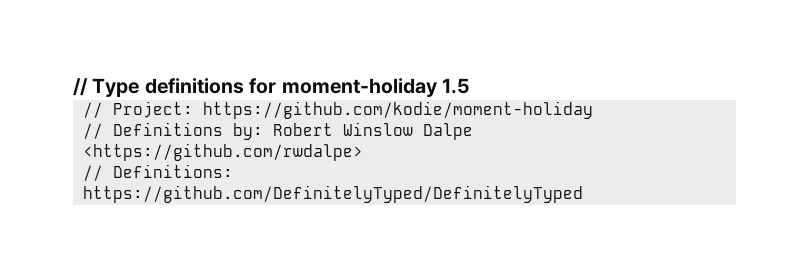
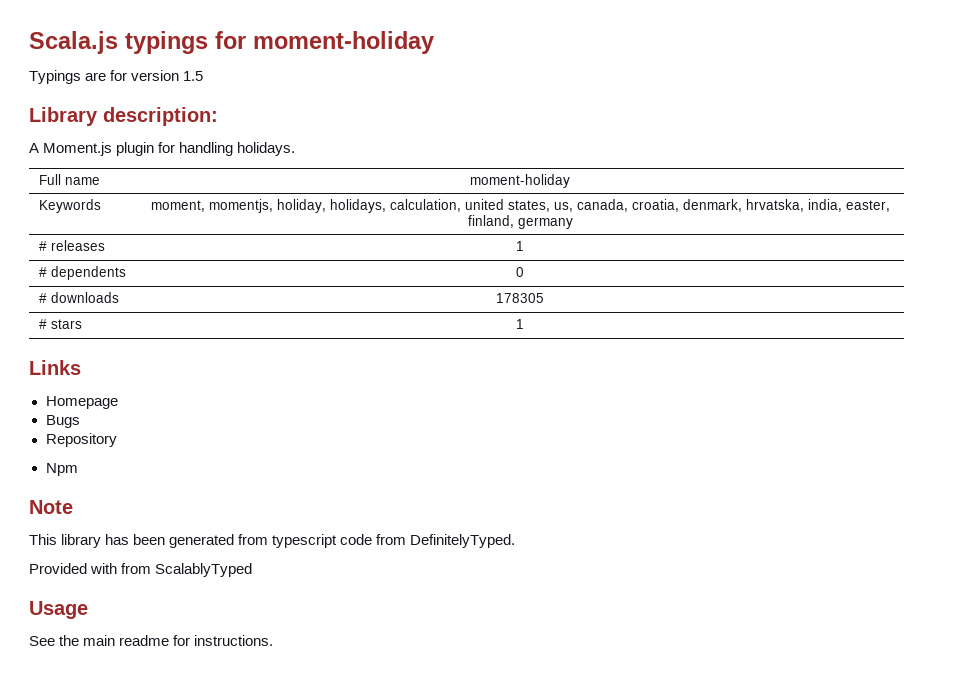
[73,78,244,97] // Type definitions -> [29,31,208,54] Scala.js typings
[442,78,470,94] [82,101,593,119] [82,122,473,140] [82,143,363,161] [82,164,233,181] [82,185,583,203] 1.5 // // Project: https://github.com/kodie/moment-holiday // // Definitions by: Robert Winslow Dalpe <https://github.com/rwdalpe> // // Definitions: https://github.com/DefinitelyTyped/DefinitelyTyped -> [29,70,204,84] [29,107,218,126] [29,142,296,156] [39,174,101,185] [470,174,570,188] [39,199,102,213] [150,199,890,213] [467,215,573,229] [39,240,106,251] [516,241,524,251] [39,266,127,280] [516,267,524,277] [39,292,120,303] [496,293,544,303] [39,319,83,329] [516,319,524,329] [29,360,81,375] [45,396,118,409] [45,415,80,428] [45,433,117,447] [45,463,78,476] [29,500,73,514] [29,534,516,548] [29,563,253,577] [29,601,88,619] [29,635,274,646] // Typings are for version 1.5 // Library description: // A Moment.js plugin for handling holidays. // Full name | moment-holiday // Keywords | moment, momentjs, holiday, holidays, calculation, united states, us, canada, croatia, denmark, hrvatska, india, easter, finland, germany // # releases | 1 // # dependents | 0 // # downloads | 178305 // # stars | 1 // Links // Homepage // Bugs // Repository // Npm // Note // This library has been generated from typescript code from DefinitelyTyped. // Provided with from ScalablyTyped // Usage // See the main readme for instructions.

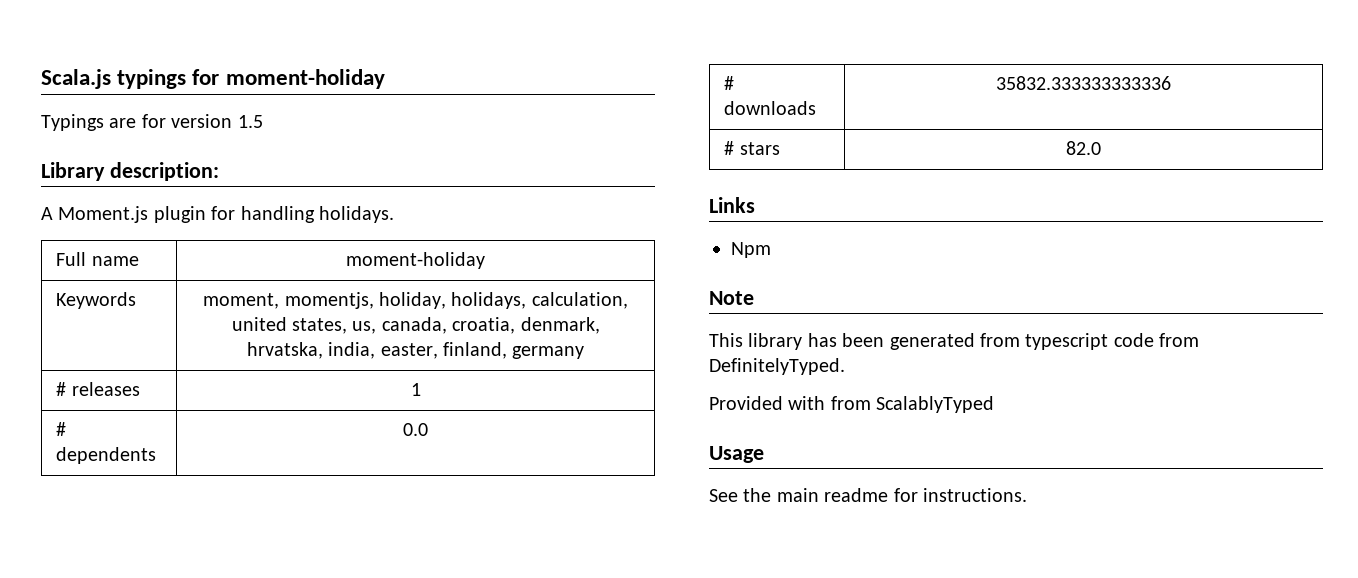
[516,267,524,277] 0 -> [403,423,428,436] 0.0
[496,293,544,303] 178305 -> [996,76,1171,90] 35832.333333333336
[516,319,524,329] 1 -> [1066,141,1101,155] 82.0
[45,396,118,409] [45,415,80,428] [45,433,117,447] // Homepage // Bugs // Repository -> (755, 205) none

